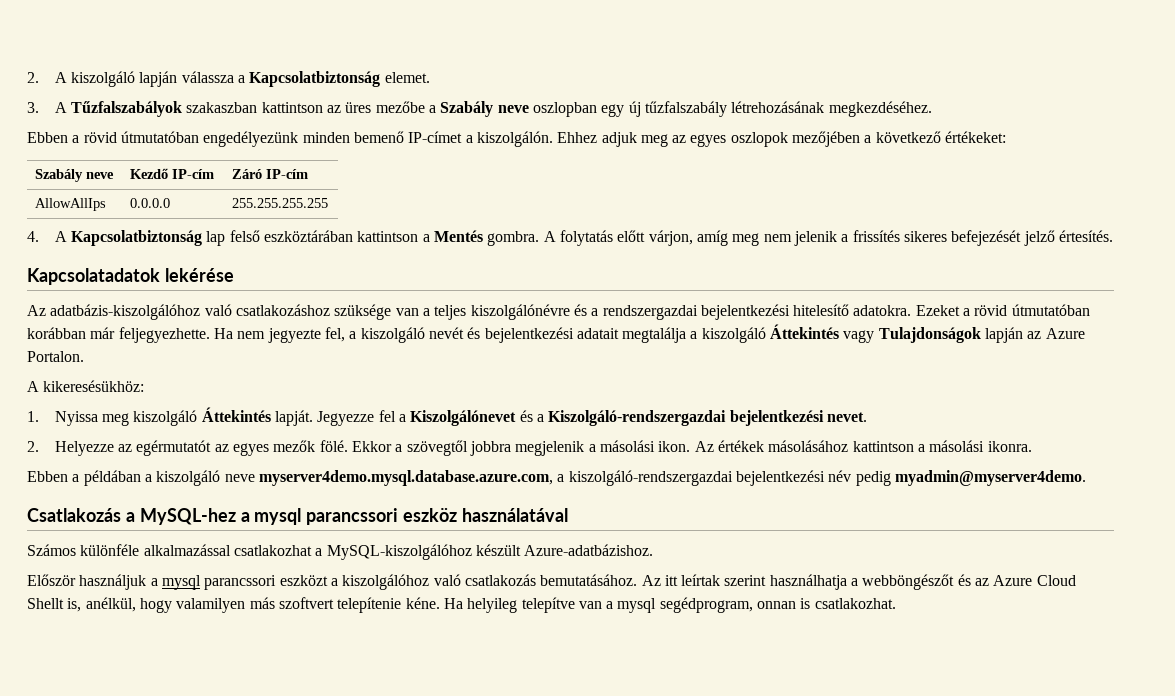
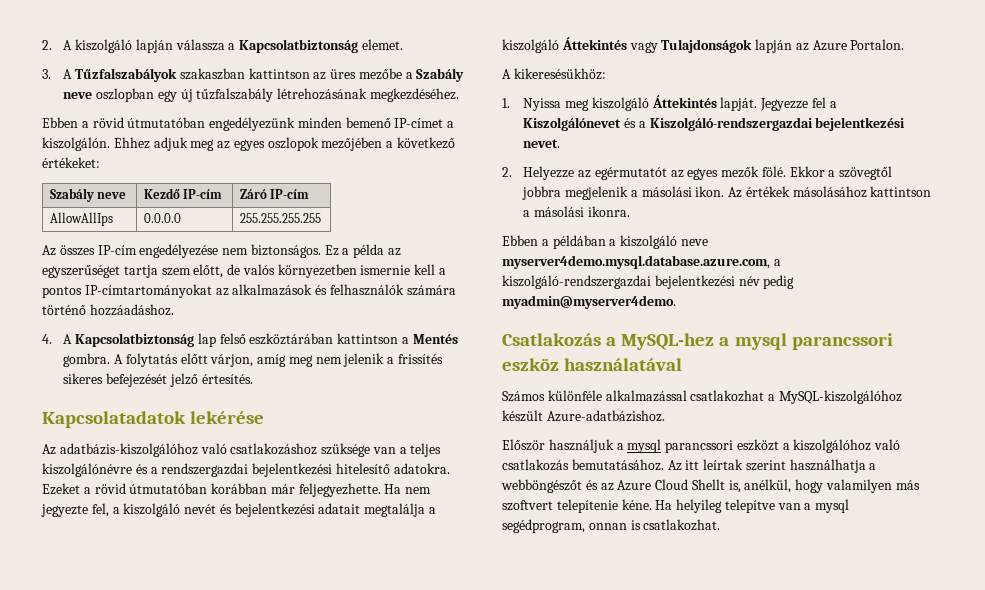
(328, 203) none -> [42,244,402,258] [42,264,447,278] [42,284,456,298] [42,304,174,316] // Az összes IP-cím engedélyezése nem biztonságos. Ez a példa az egyszerűséget tartja szem előtt, de valós környezetben ismernie kell a pontos IP-címtartományokat az alkalmazások és felhasználók számára történő hozzáadáshoz.

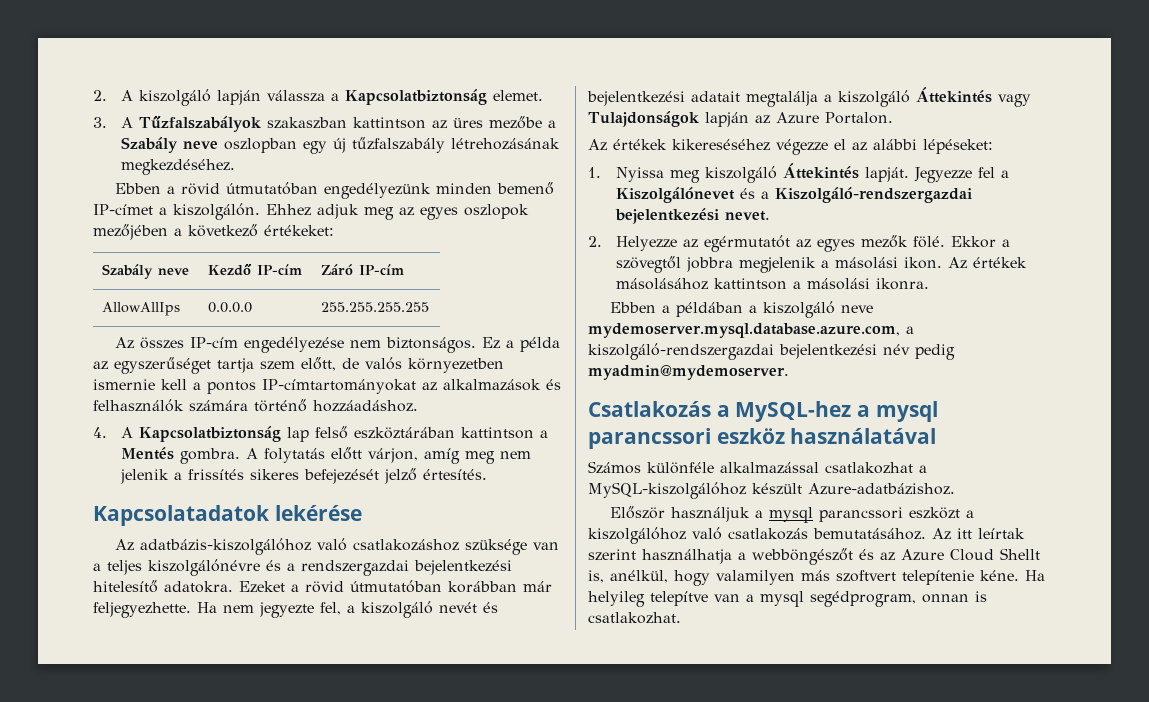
[502,68,606,80] A kikeresésükhöz: -> [588,139,993,155] Az értékek kikereséséhez végezze el az alábbi lépéseket:
[502,255,770,269] myserver4demo.mysql.database.azure.com, -> [588,323,900,338] mydemoserver.mysql.database.azure.com,
[502,295,676,309] myadmin@myserver4demo. -> [588,365,789,380] myadmin@mydemoserver.

